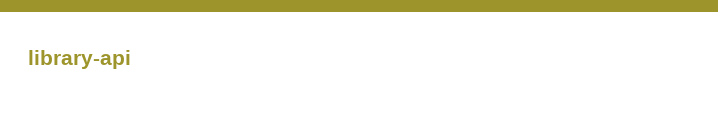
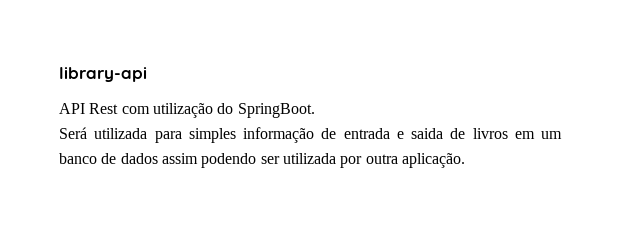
(131, 59) none -> [59,103,315,118] [59,127,562,143] [59,153,465,168] // API Rest com utilização do SpringBoot. // Será utilizada para simples informação de entrada e saida de livros em um banco de dados assim podendo ser utilizada por outra aplicação.

